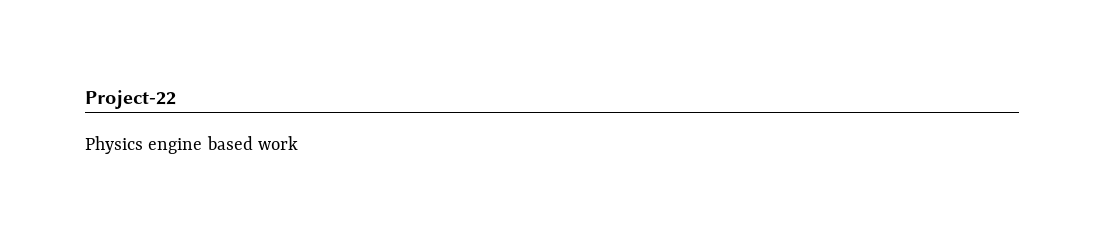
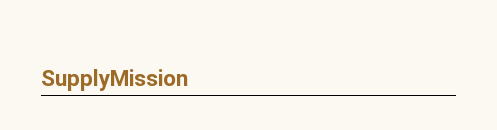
[85,90,176,109] [85,136,298,154] Project-22 // Physics engine based work -> [41,69,188,91] SupplyMission

